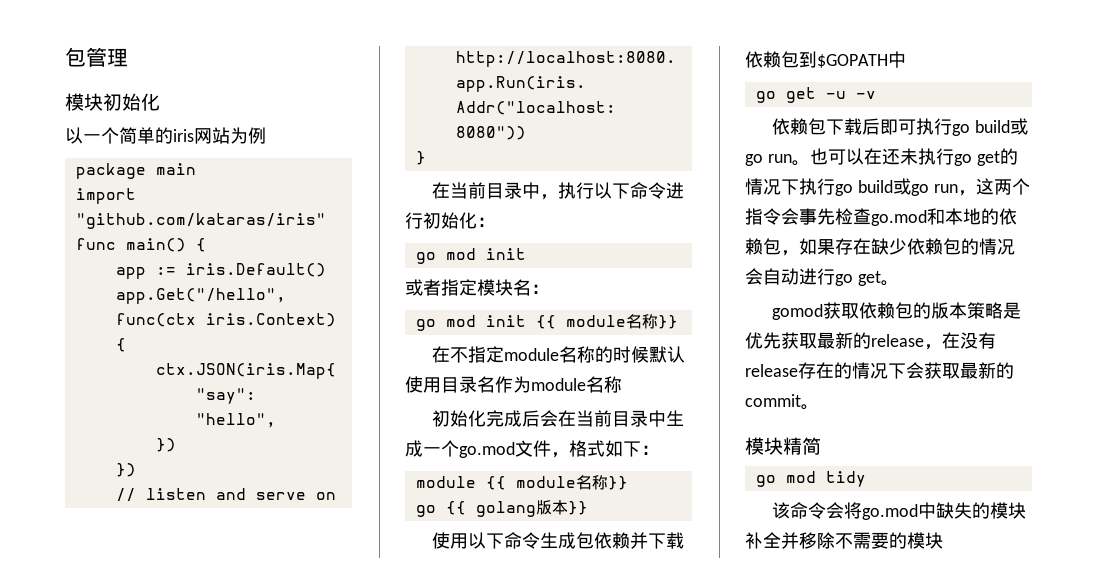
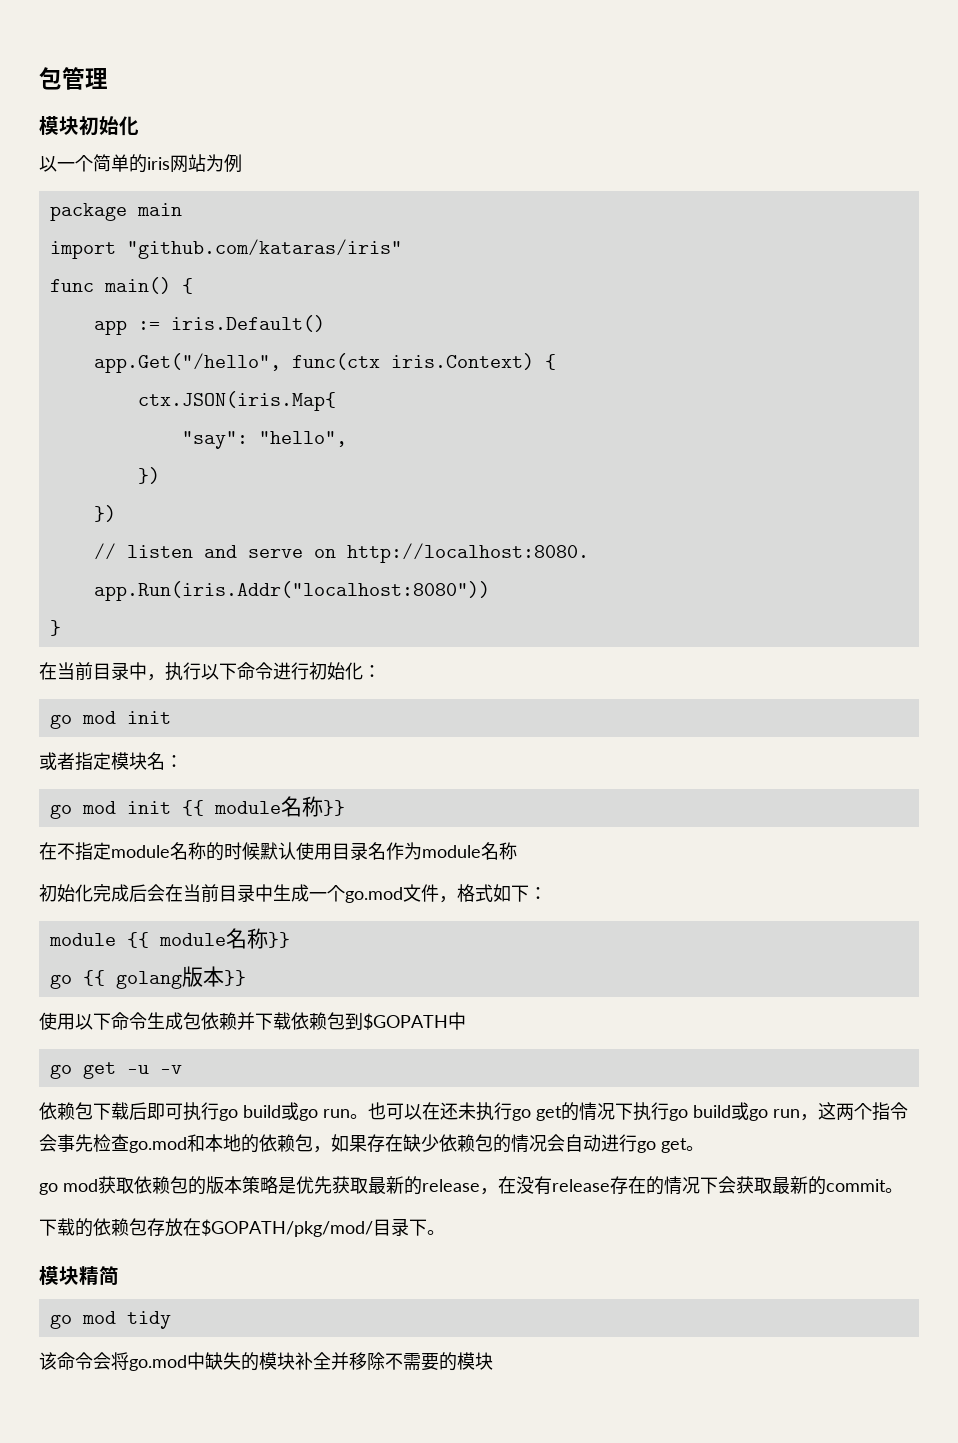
[771,304,823,320] gomod -> [39,1179,98,1195] go mod
(819, 407) none -> [39,1218,445,1237] // 下载的依赖包存放在$GOPATH/pkg/mod/目录下。

